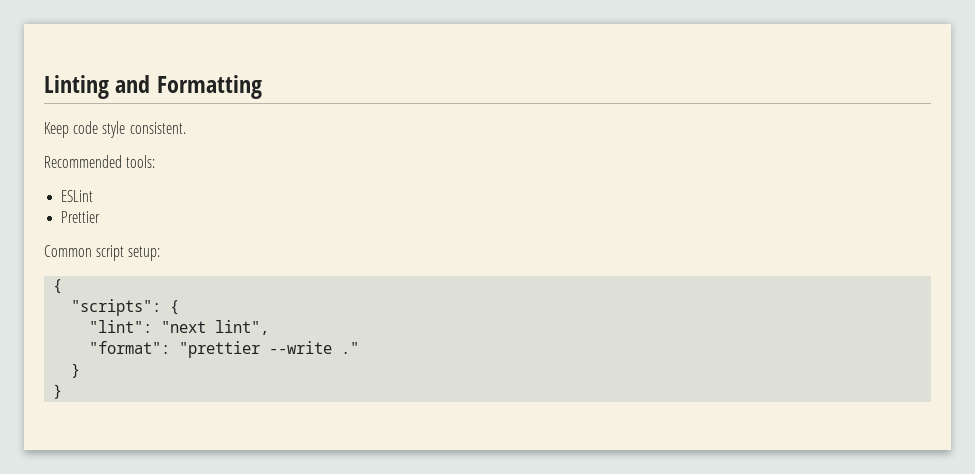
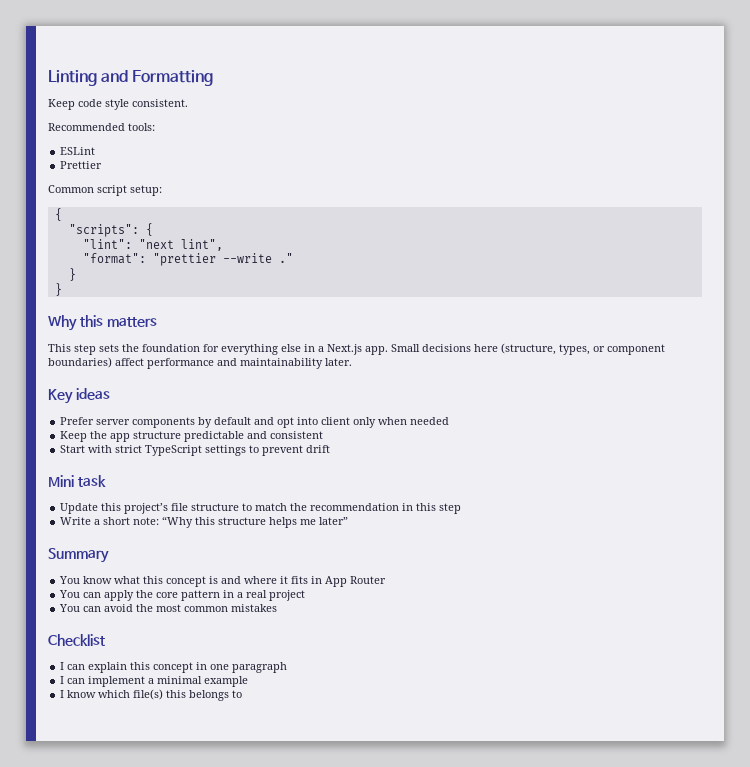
(63, 391) none -> [48,315,157,331] [48,343,665,355] [48,357,352,369] [48,388,110,404] [60,417,450,428] [60,431,324,442] [60,445,331,456] [48,475,106,487] [60,503,462,514] [60,516,349,528] [48,548,109,563] [59,576,387,587] [59,590,306,601] [59,604,278,612] [48,634,105,646] [60,662,288,673] [60,676,249,687] [60,689,243,701] // Why this matters // This step sets the foundation for everything else in a Next.js app. Small decisions here (structure, types, or component boundaries) affect performance and maintainability later. // Key ideas // Prefer server components by default and opt into client only when needed // Keep the app structure predictable and consistent // Start with strict TypeScript settings to prevent drift // Mini task // Update this project’s file structure to match the recommendation in this step // Write a short note: “Why this structure helps me later” // Summary // You know what this concept is and where it fits in App Router // You can apply the core pattern in a real project // You can avoid the most common mistakes // Checklist // I can explain this concept in one paragraph // I can implement a minimal example // I know which file(s) this belongs to

